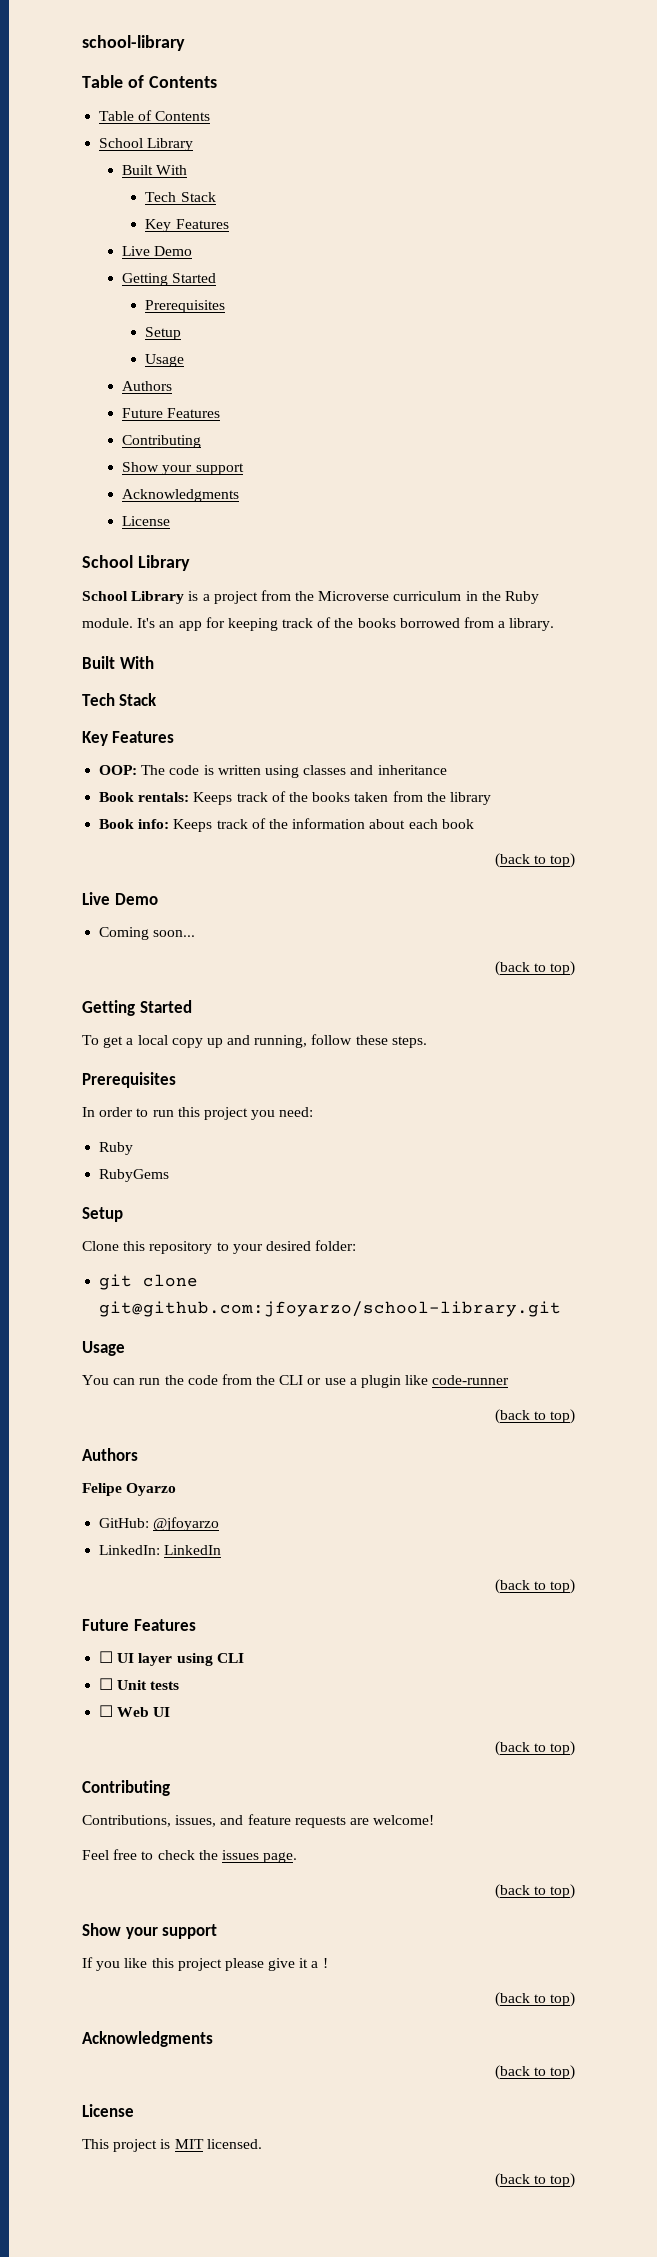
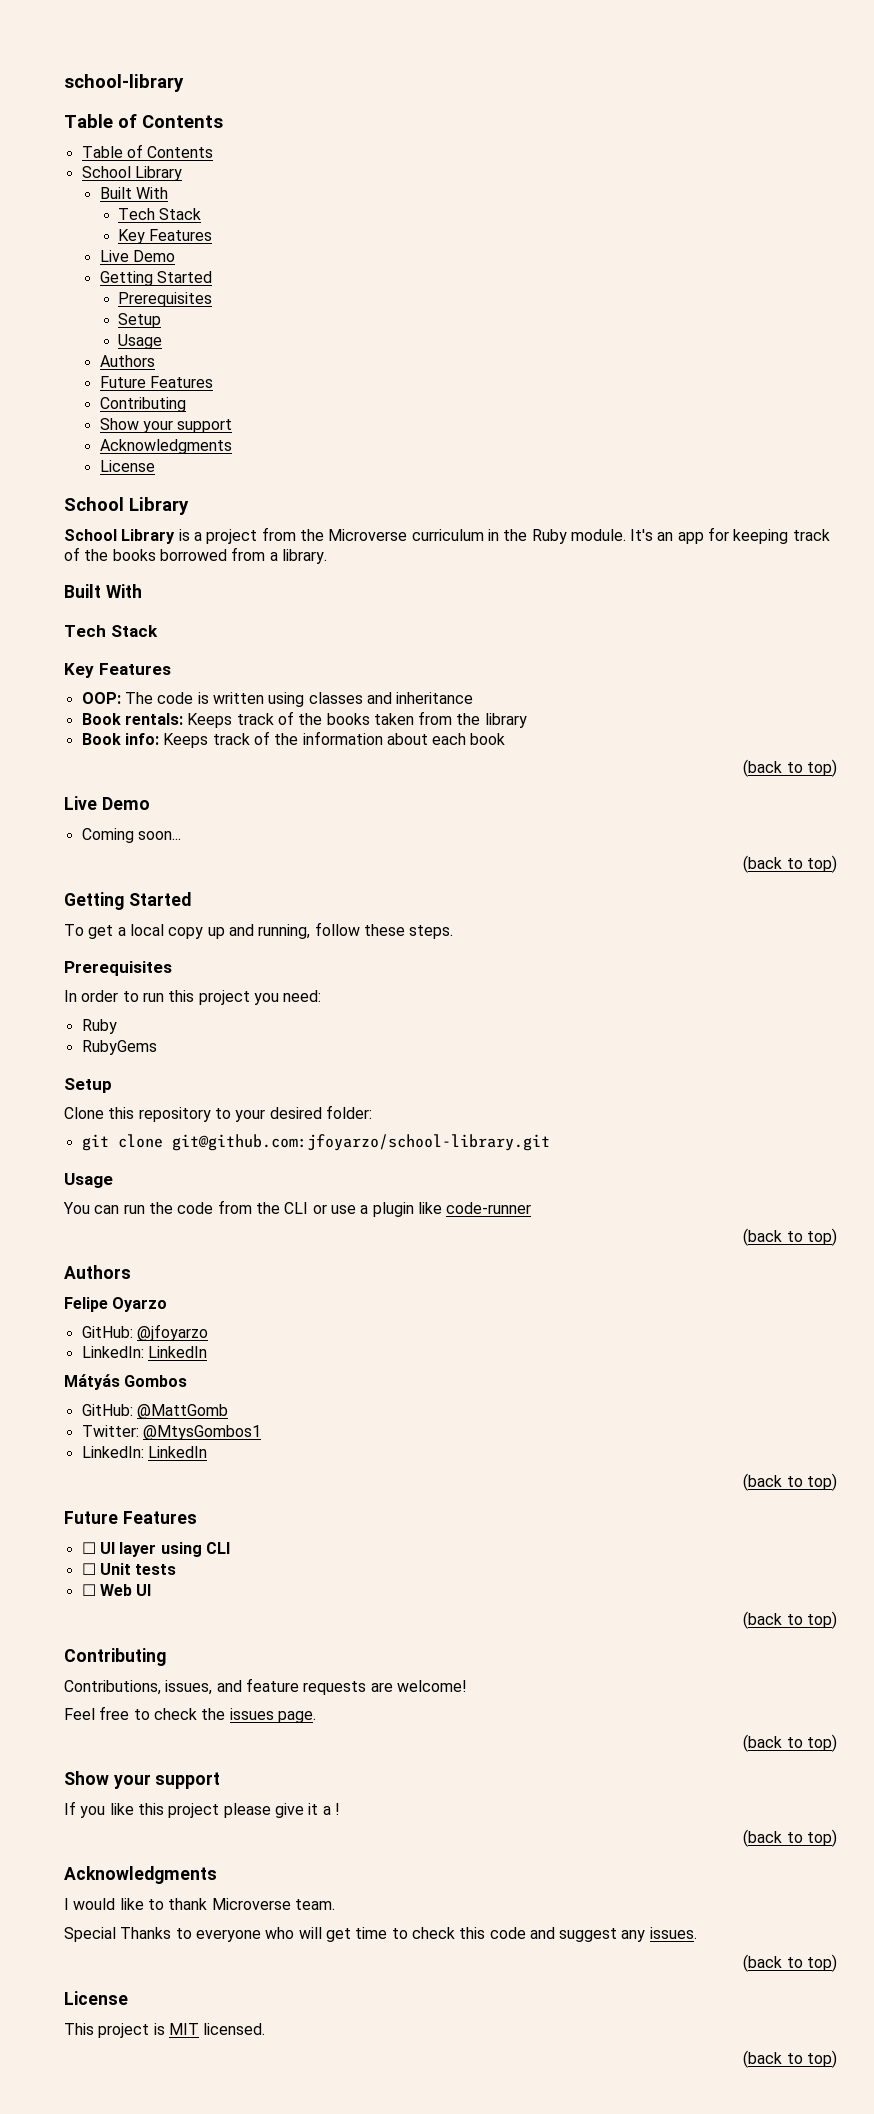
(222, 1550) none -> [64,1374,188,1390] [81,1404,228,1419] [81,1425,261,1440] [81,1446,207,1458] // Mátyás Gombos // GitHub: @MattGomb // Twitter: @MtysGombos1 // LinkedIn: LinkedIn
(213, 2039) none -> [64,1898,335,1910] [64,1927,697,1942] // I would like to thank Microverse team. // Special Thanks to everyone who will get time to check this code and suggest any issues.

